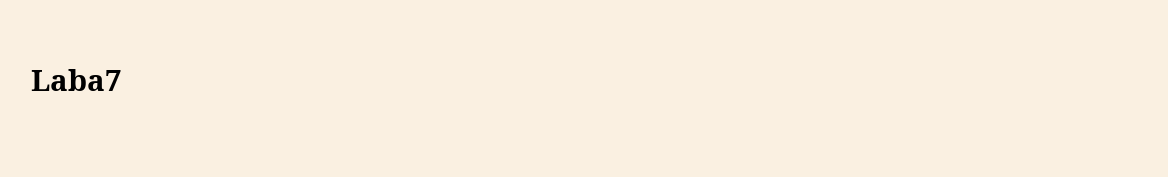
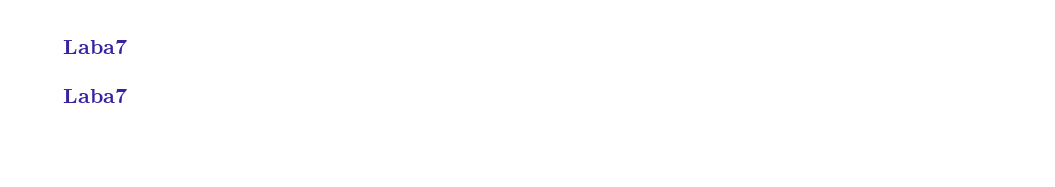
[31,69,121,91] Laba7 -> [63,40,127,54] [63,89,127,103] Laba7 // Laba7

